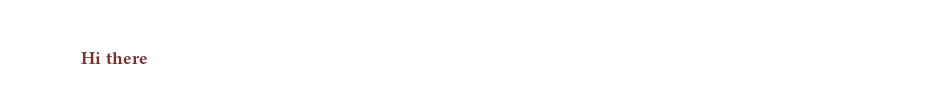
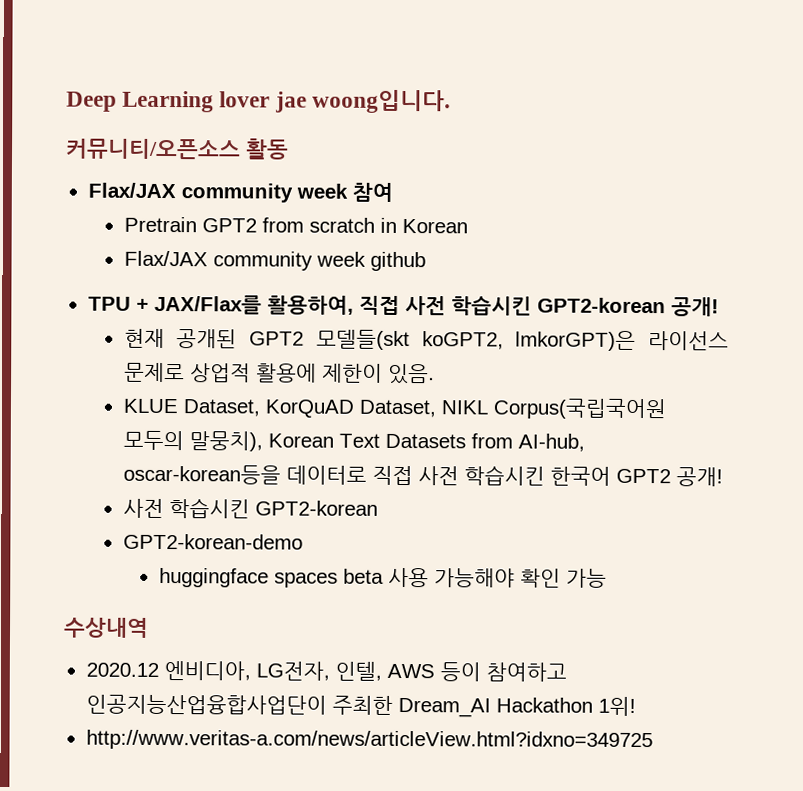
[81,52,148,64] Hi there -> [66,89,451,114] [65,138,289,160] [87,182,393,203] [123,216,468,234] [123,250,426,272] [87,294,719,317] [123,328,729,351] [123,362,435,385] [122,398,666,420] [122,430,585,452] [122,464,723,487] [122,498,378,519] [122,533,303,550] [158,567,607,588] [63,617,149,638] [85,661,567,682] [85,694,636,718] [85,729,653,752] Deep Learning lover jae woong입니다. // 커뮤니티/오픈소스 활동 // Flax/JAX community week 참여 // Pretrain GPT2 from scratch in Korean // Flax/JAX community week github // TPU + JAX/Flax를 활용하여, 직접 사전 학습시킨 GPT2-korean 공개! // 현재 공개된 GPT2 모델들(skt koGPT2, lmkorGPT)은 라이선스 문제로 상업적 활용에 제한이 있음. // KLUE Dataset, KorQuAD Dataset, NIKL Corpus(국립국어원 모두의 말뭉치), Korean Text Datasets from AI-hub, oscar-korean등을 데이터로 직접 사전 학습시킨 한국어 GPT2 공개! // 사전 학습시킨 GPT2-korean // GPT2-korean-demo // huggingface spaces beta 사용 가능해야 확인 가능 // 수상내역 // 2020.12 엔비디아, LG전자, 인텔, AWS 등이 참여하고 인공지능산업융합사업단이 주최한 Dream_AI Hackathon 1위! // http://www.veritas-a.com/news/articleView.html?idxno=349725

